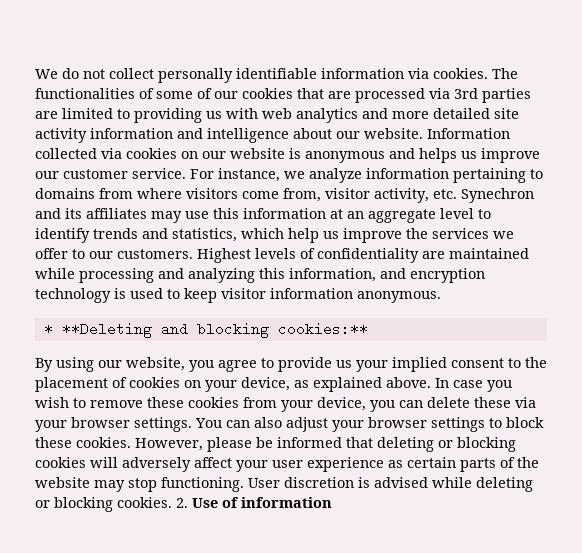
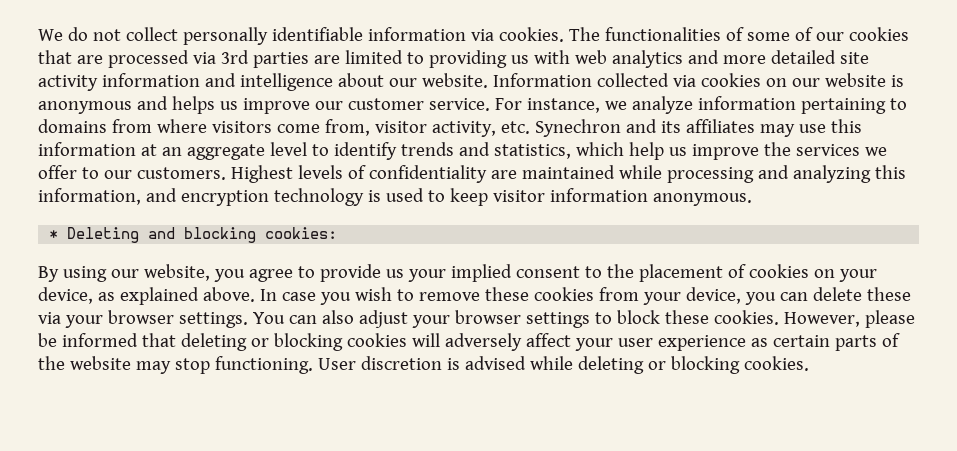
[61,322,152,338] **Deleting -> [67,227,140,243] Deleting
[277,322,368,336] cookies:** -> [265,227,338,239] cookies:
[176,497,332,508] 2. Use of information -> (809, 363) none

